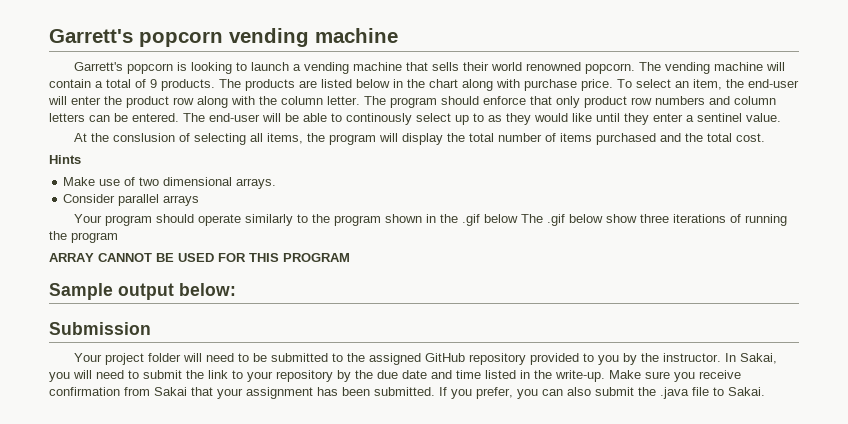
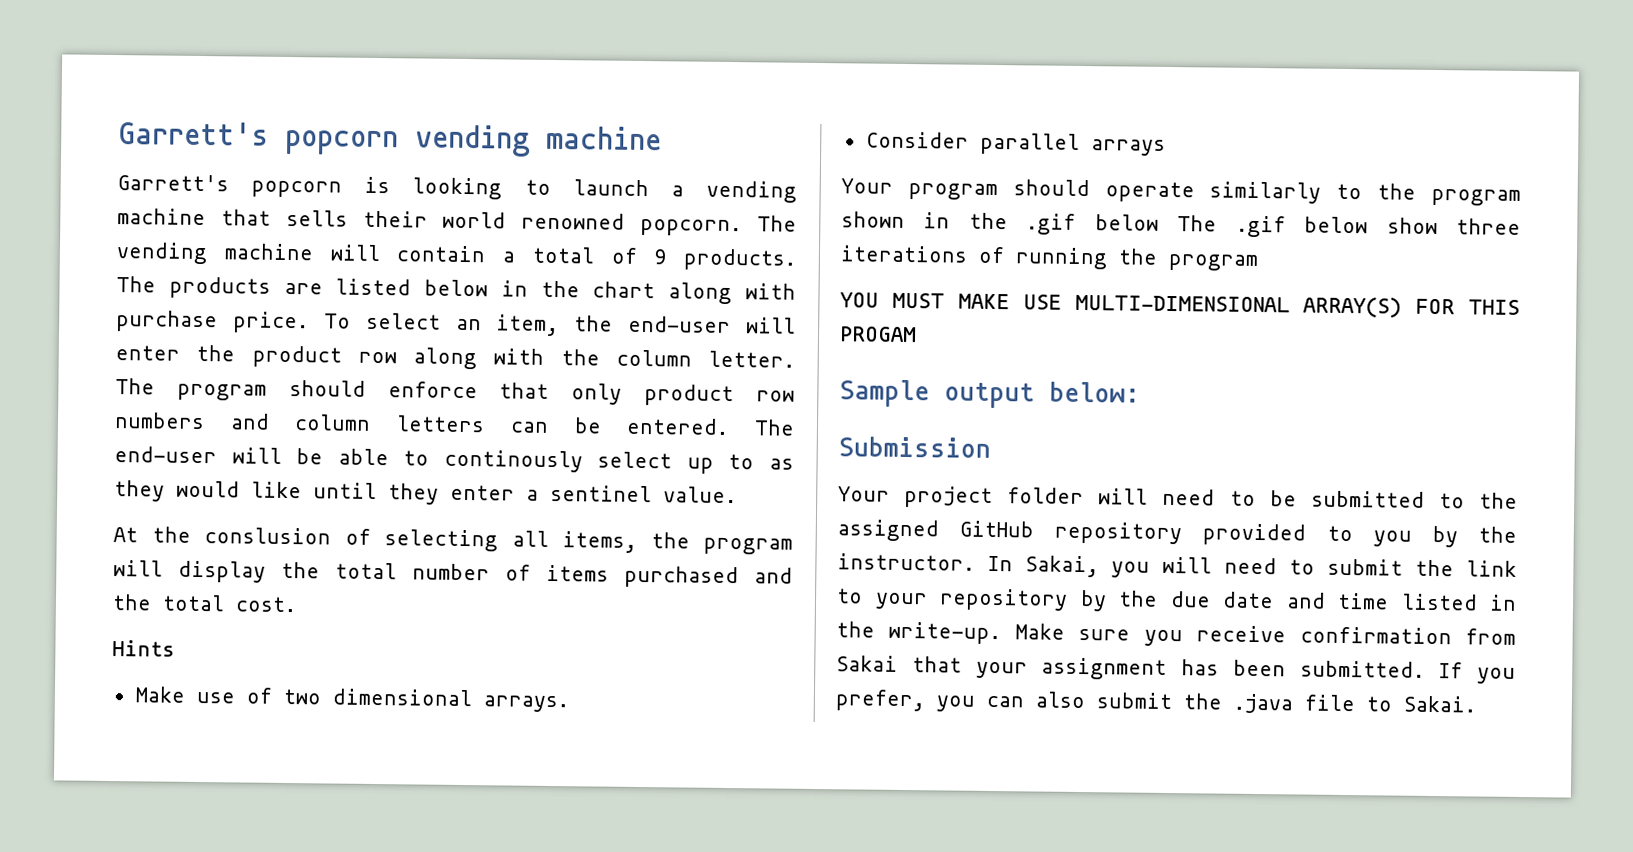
[49,253,214,262] ARRAY CANNOT BE USED -> [840,292,1402,318] YOU MUST MAKE USE MULTI-DIMENSIONAL ARRAY(S)
[283,253,350,262] PROGRAM -> [839,326,917,343] PROGAM

